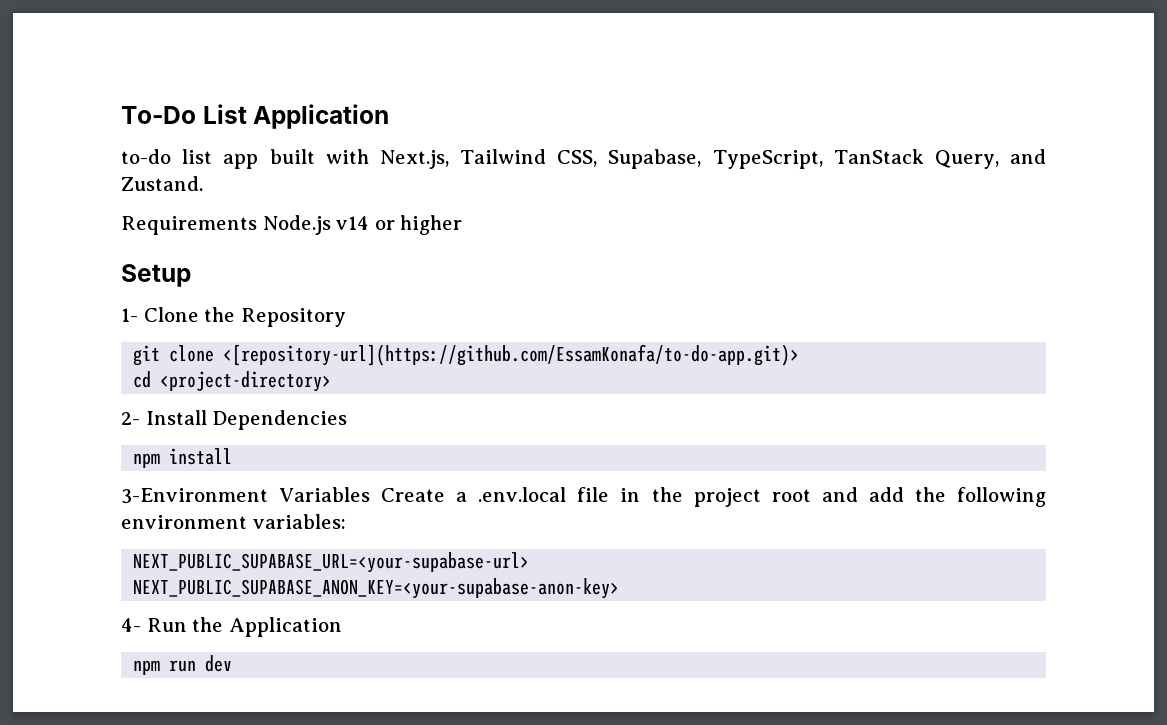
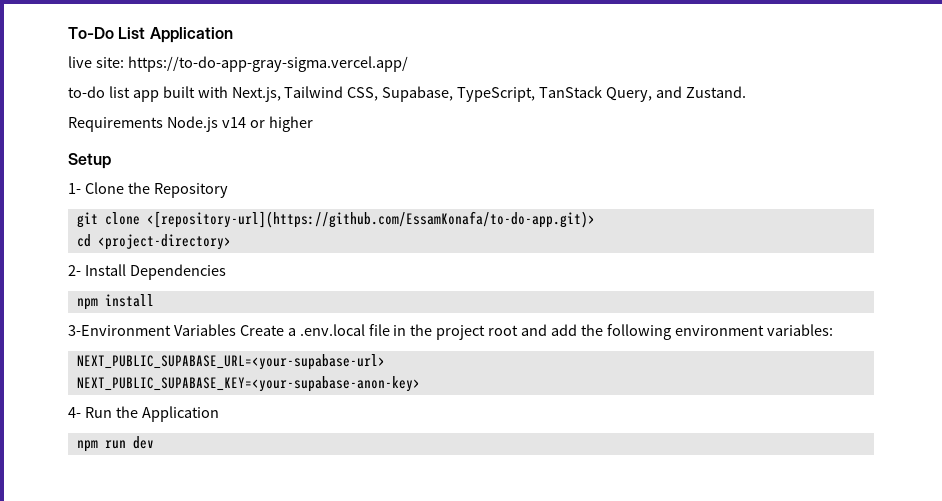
(390, 116) none -> [68,56,408,72] // live site: https://to-do-app-gray-sigma.vercel.app/
[133,578,620,599] NEXT_PUBLIC_SUPABASE_ANON_KEY=<your-supabase-anon-key> -> [76,376,420,392] NEXT_PUBLIC_SUPABASE_KEY=<your-supabase-anon-key>

